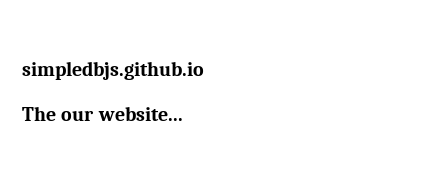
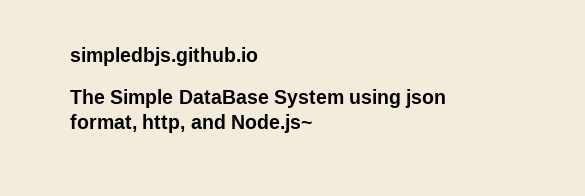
[61,106,183,121] our website... -> [110,89,447,108] [70,114,312,133] Simple DataBase System using json format, http, and Node.js~

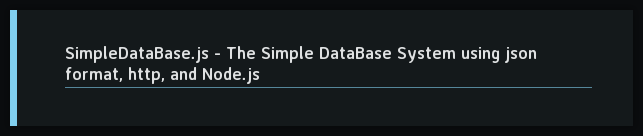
[70,47,258,66] simpledbjs.github.io // -> [65,46,221,63] SimpleDataBase.js -
[230,114,312,133] Node.js~ -> [202,67,260,84] Node.js

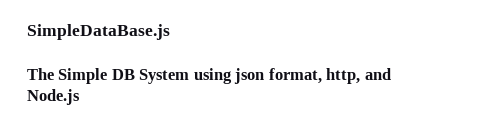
[214,53,221,59] - -> (170, 32) //
[319,47,392,59] DataBase -> [111,69,135,80] DB

